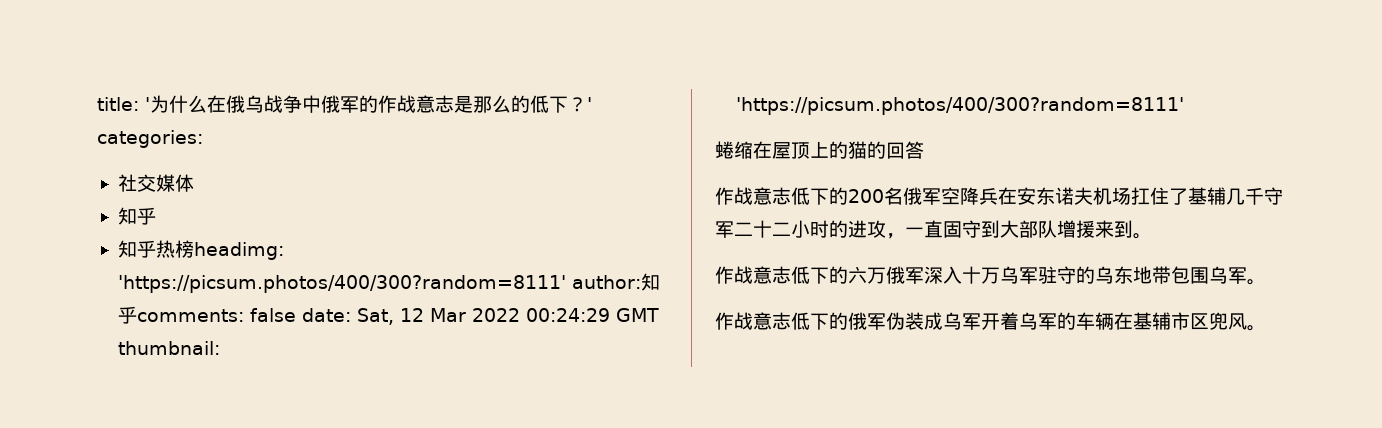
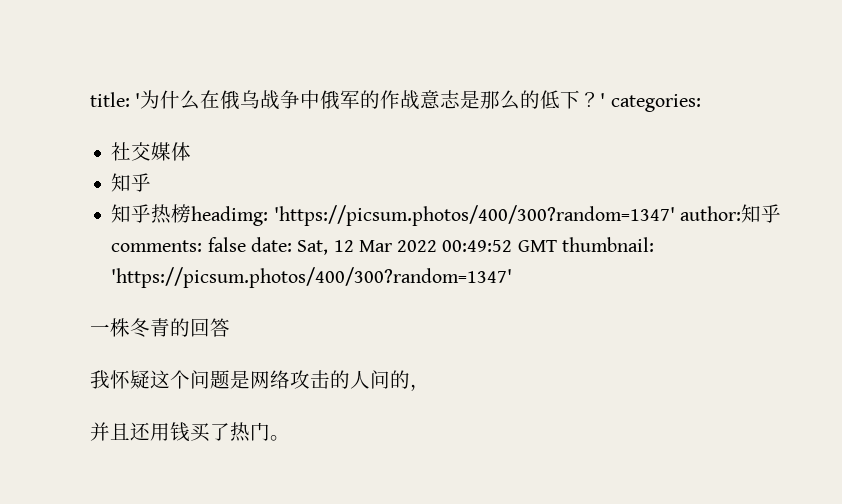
[117,275,566,293] 'https://picsum.photos/400/300?random=8111' -> [273,205,675,226] 'https://picsum.photos/400/300?random=1347'
[525,308,610,322] 00:24:29 -> [442,240,513,252] 00:49:52
[735,97,1184,115] [715,141,924,159] [715,187,1283,205] [715,220,1152,239] [715,266,1266,285] [715,312,1247,330] 'https://picsum.photos/400/300?random=8111' // 蜷缩在屋顶上的猫的回答 // 作战意志低下的200名俄军空降兵在安东诺夫机场扛住了基辅几千守军二十二小时的进攻，一直固守到大部队增援来到。 // 作战意志低下的六万俄军深入十万乌军驻守的乌东地带包围乌军。 // 作战意志低下的俄军伪装成乌军开着乌军的车辆在基辅市区兜风 -> [111,267,513,288] [90,318,230,338] [90,370,430,391] [90,422,270,442] 'https://picsum.photos/400/300?random=1347' // 一株冬青的回答 // 我怀疑这个问题是网络攻击的人问的， // 并且还用钱买了热门

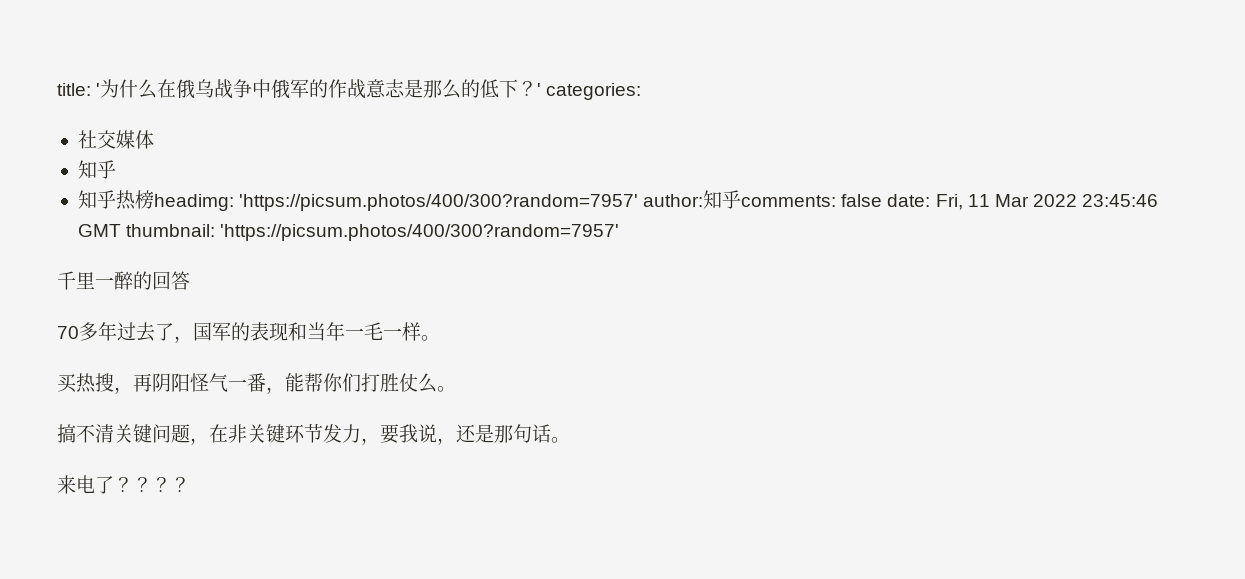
[273,205,675,226] 'https://picsum.photos/400/300?random=1347' -> [239,194,639,211] 'https://picsum.photos/400/300?random=7957'
[297,240,354,255] Sat, 12 -> [935,194,990,210] Fri, 11
[442,240,513,252] 00:49:52 -> [1082,194,1159,207] 23:45:46
[111,267,513,288] [90,318,170,338] 'https://picsum.photos/400/300?random=1347' // 一株冬青 -> [220,224,620,241] [57,271,133,290] 'https://picsum.photos/400/300?random=7957' // 千里一醉
[90,370,430,391] [90,422,290,442] 我怀疑这个问题是网络攻击的人问的， // 并且还用钱买了热门。 -> [57,322,440,343] [57,373,456,394] [57,423,570,445] [57,475,190,494] 70多年过去了，国军的表现和当年一毛一样。 // 买热搜，再阴阳怪气一番，能帮你们打胜仗么。 // 搞不清关键问题，在非关键环节发力，要我说，还是那句话。 // 来电了？？？？

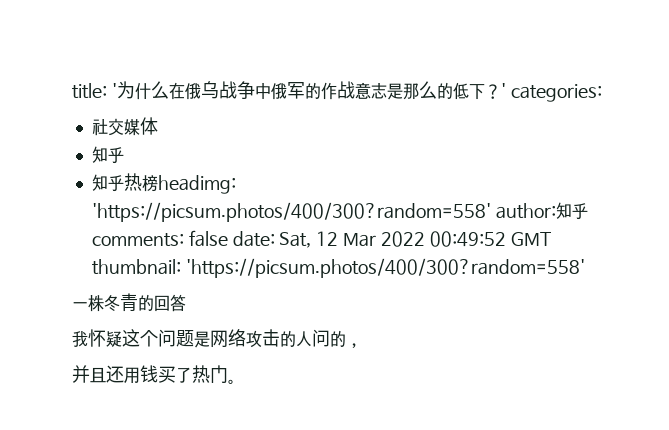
[239,194,639,211] 'https://picsum.photos/400/300?random=7957' -> [91,202,491,222] 'https://picsum.photos/400/300?random=558'
[935,194,990,210] Fri, 11 -> [279,231,339,248] Sat, 12
[1082,194,1159,207] 23:45:46 -> [429,231,506,247] 00:49:52
[220,224,620,241] [57,271,133,290] 'https://picsum.photos/400/300?random=7957' // 千里一醉 -> [185,258,585,278] [72,293,138,312] 'https://picsum.photos/400/300?random=558' // 一株冬青
[57,322,440,343] [57,373,456,394] [57,423,570,445] [57,475,190,494] 70多年过去了，国军的表现和当年一毛一样。 // 买热搜，再阴阳怪气一番，能帮你们打胜仗么。 // 搞不清关键问题，在非关键环节发力，要我说，还是那句话。 // 来电了？？？？ -> [72,329,362,348] [72,365,236,384] 我怀疑这个问题是网络攻击的人问的， // 并且还用钱买了热门。

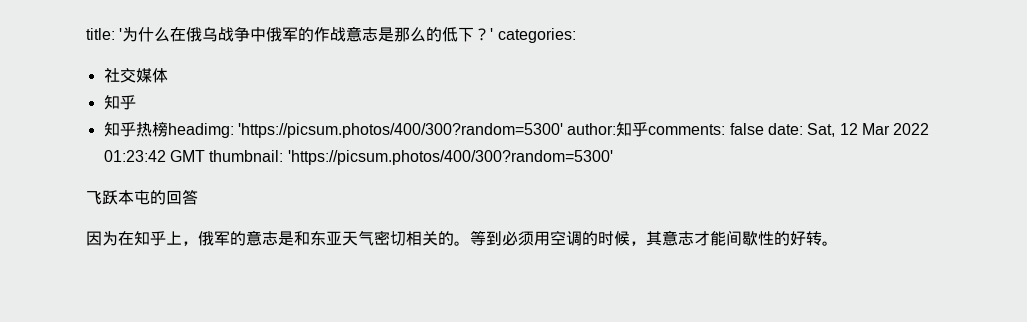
[91,202,491,222] 'https://picsum.photos/400/300?random=558' -> [237,123,563,138] 'https://picsum.photos/400/300?random=5300'
[429,231,506,247] 00:49:52 -> [103,150,166,162] 01:23:42
[185,258,585,278] [72,293,138,312] 'https://picsum.photos/400/300?random=558' // 一株冬青 -> [287,150,613,165] [86,190,150,205] 'https://picsum.photos/400/300?random=5300' // 飞跃本屯
[72,329,362,348] [72,365,228,383] 我怀疑这个问题是网络攻击的人问的， // 并且还用钱买了热门 -> [86,230,822,246] 因为在知乎上，俄军的意志是和东亚天气密切相关的。等到必须用空调的时候，其意志才能间歇性的好转

